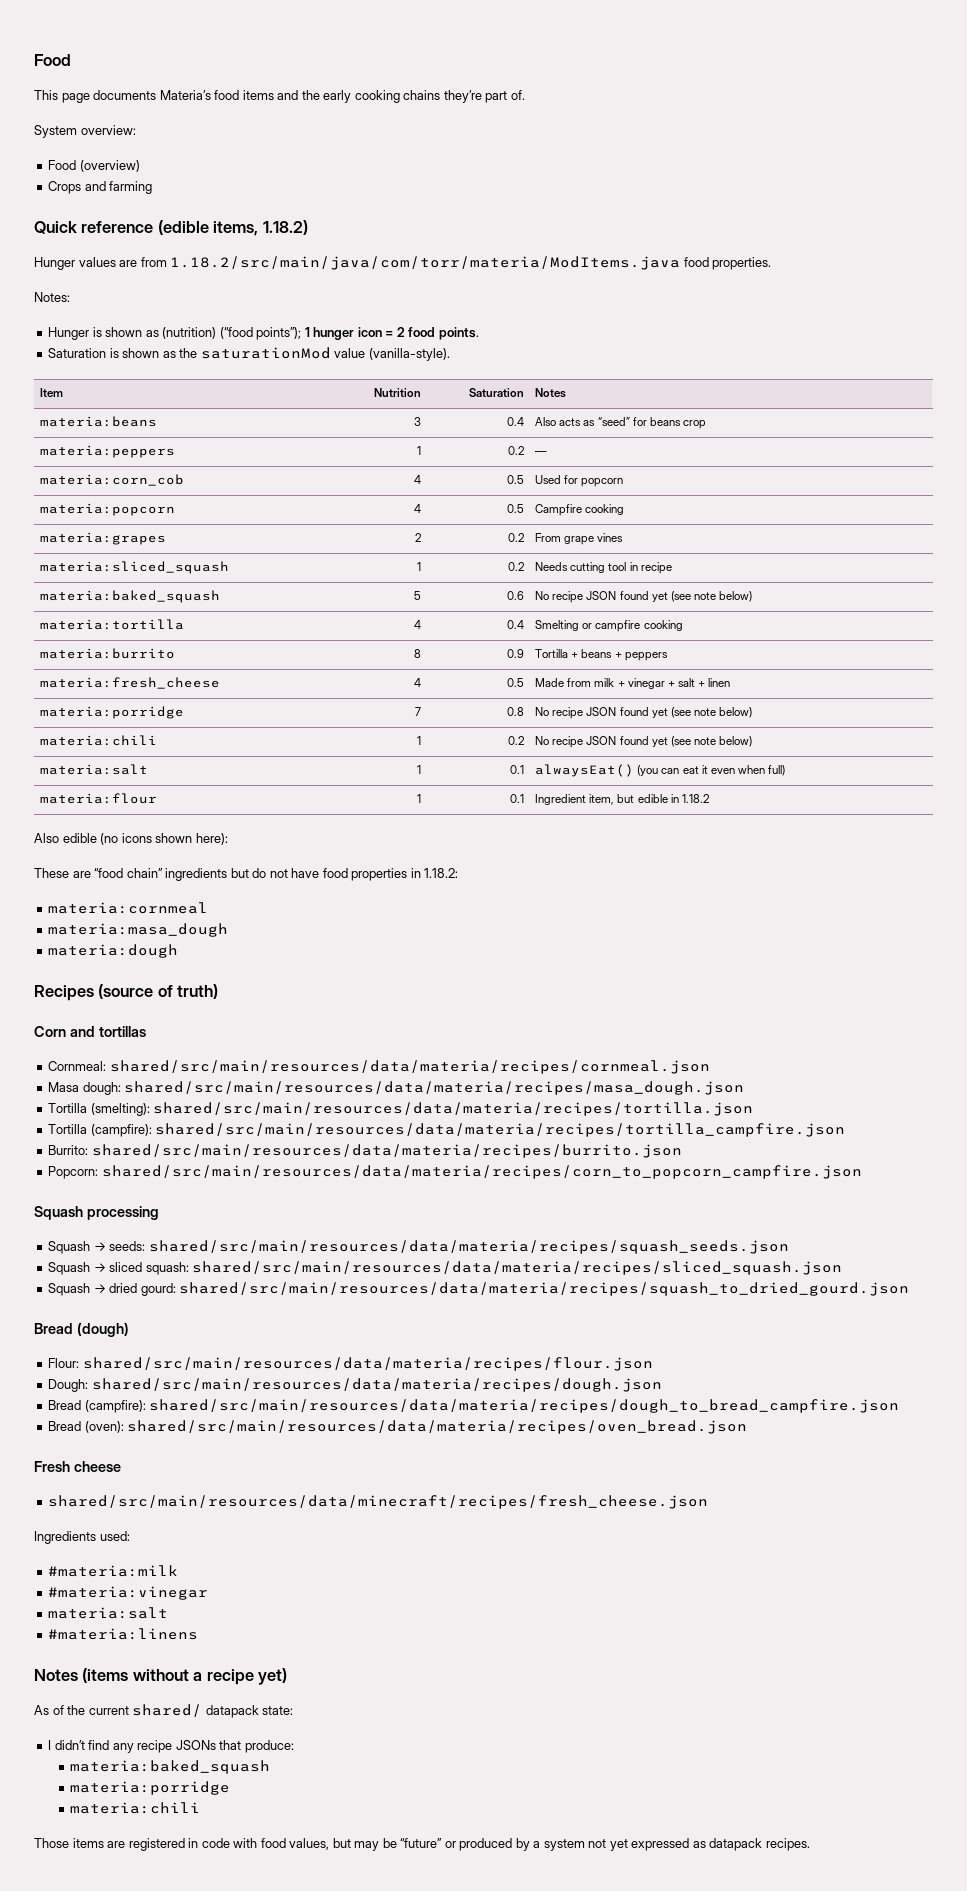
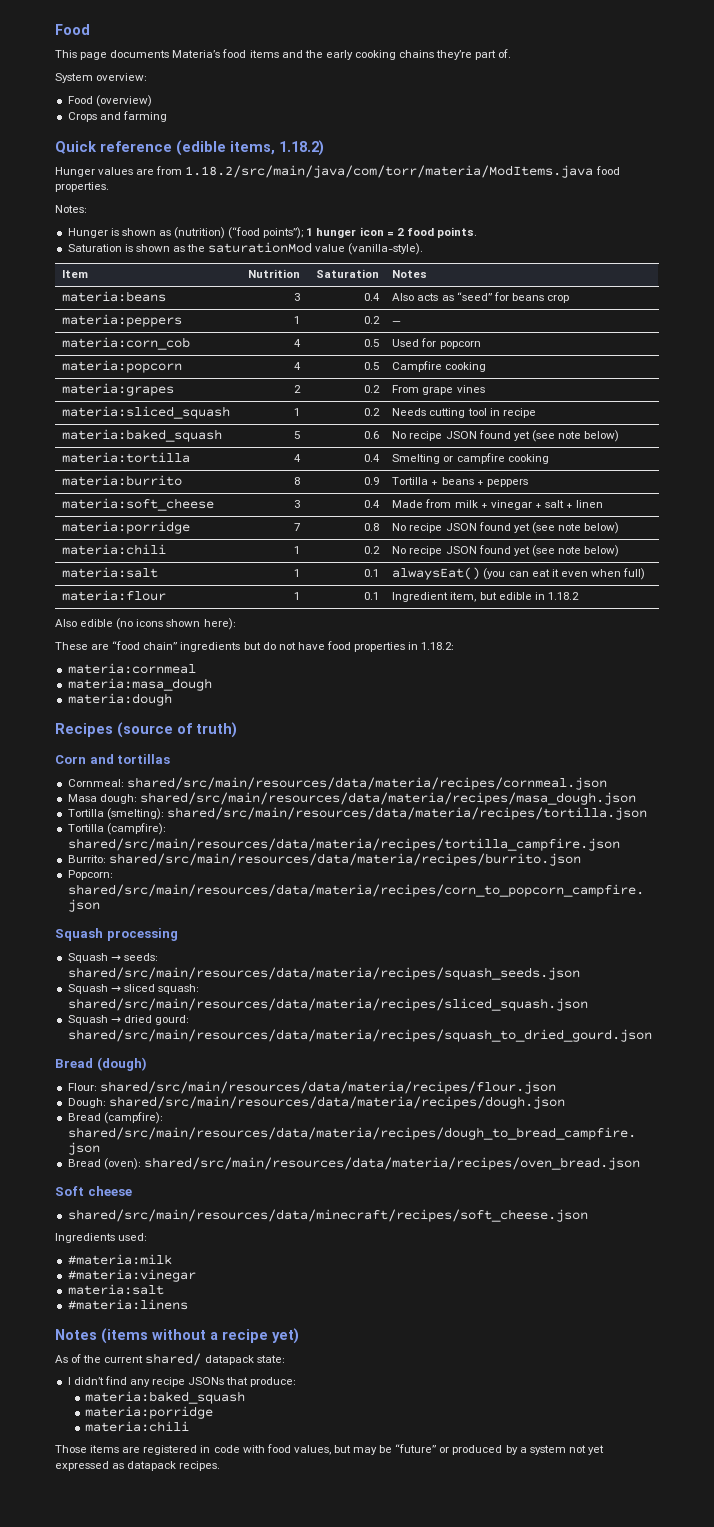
[40,677,221,689] [413,678,421,687] [506,678,524,687] materia:fresh_cheese | 4 | 0.5 -> [62,498,215,511] [293,500,300,508] [363,500,380,508] materia:soft_cheese | 3 | 0.4
[34,1461,70,1472] Fresh -> [55,1186,84,1196] Soft
[48,1495,709,1509] shared/src/main/resources/data/minecraft/recipes/fresh_cheese.json -> [67,1209,588,1222] shared/src/main/resources/data/minecraft/recipes/soft_cheese.json

